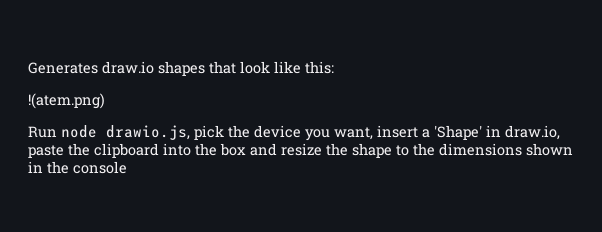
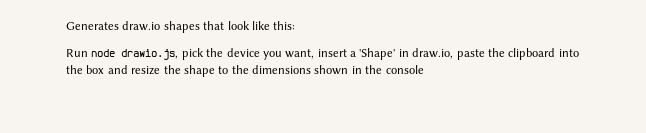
[28,93,105,109] // !(atem.png) -> (296, 25) none

